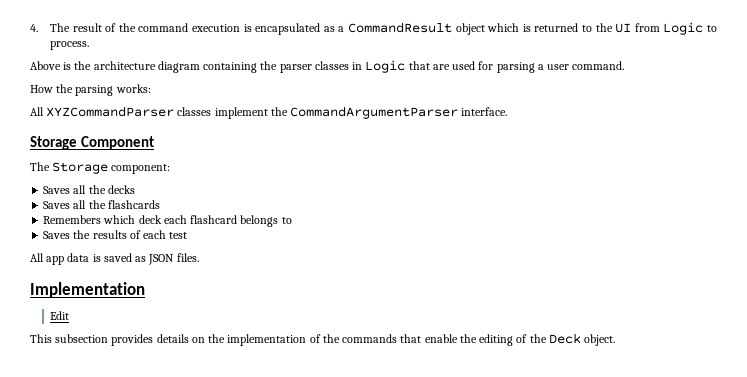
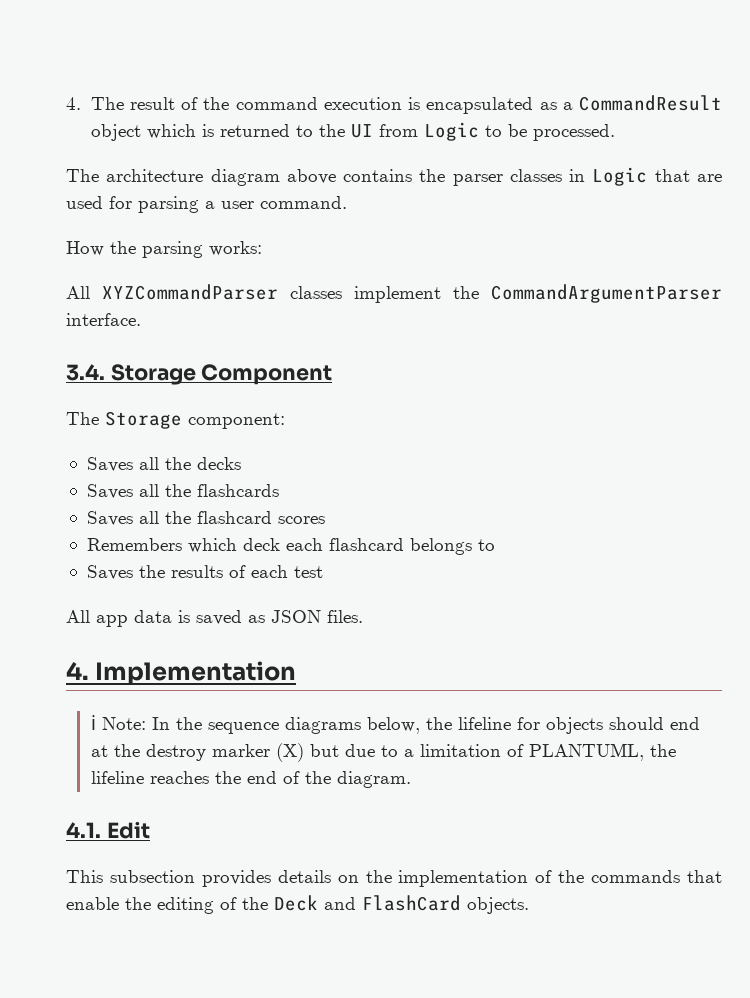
[50,41,90,50] [30,61,258,73] process. // Above is the architecture diagram containing -> [507,124,615,141] [66,169,413,186] be processed. // The architecture diagram above contains
(508, 111) none -> [66,364,105,381] 3.4.
(160, 204) none -> [86,511,325,526] // Saves all the flashcard scores
(199, 257) none -> [66,661,89,680] 4.
(145, 290) none -> [90,715,700,734] [90,743,676,762] [90,771,411,788] [66,822,101,838] ℹ Note: In the sequence diagrams below, the lifeline for objects should end at the destroy marker (X) but due to a limitation of PLANTUML, the lifeline reaches the end of the diagram. // 4.1.
[584,334,616,346] object. -> [324,895,529,914] and FlashCard objects.

